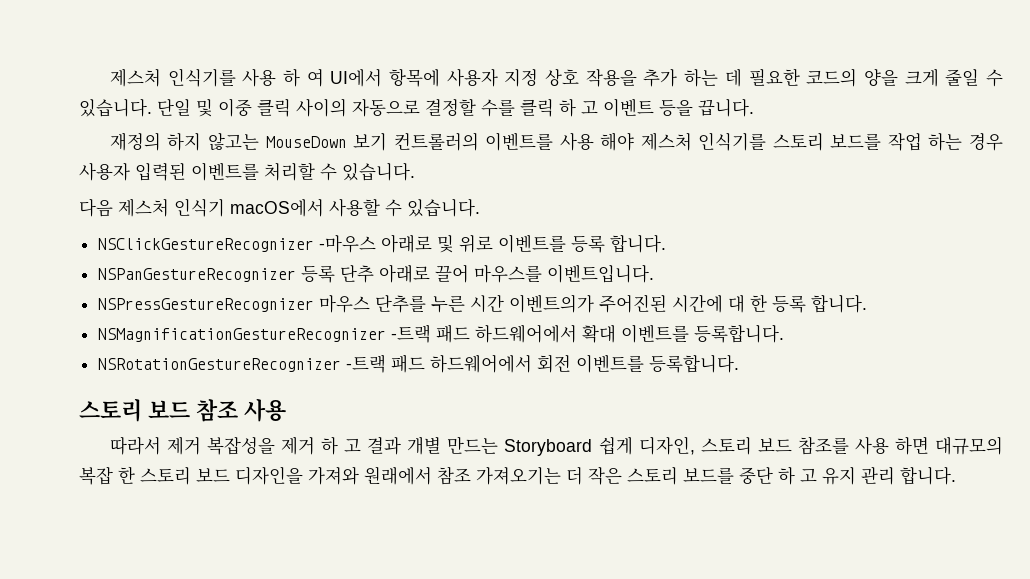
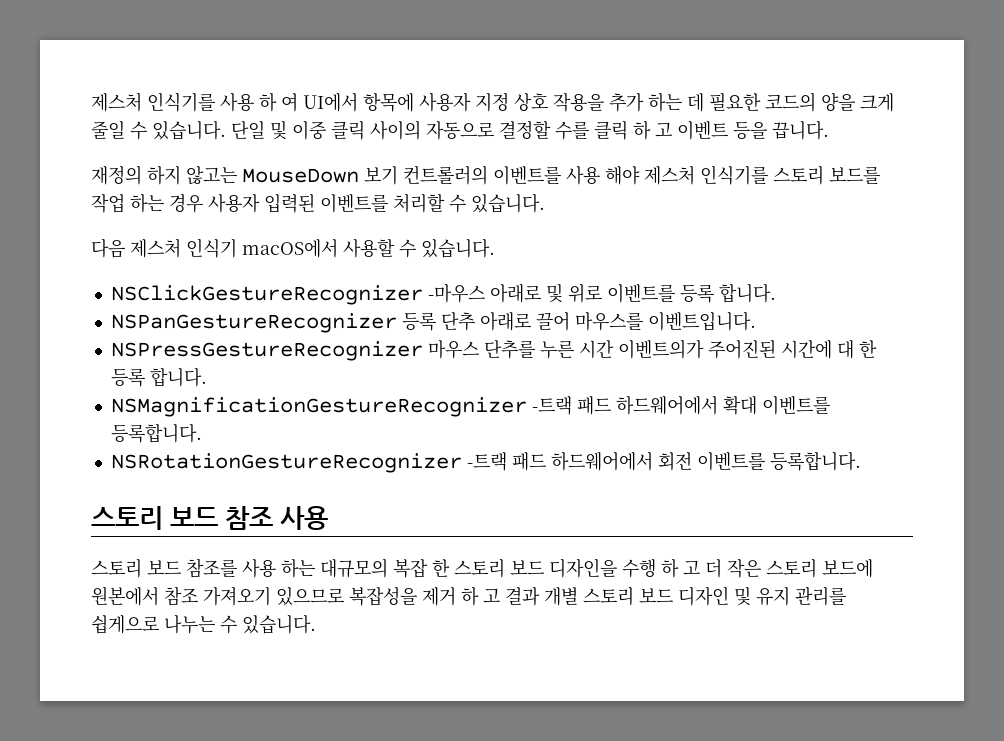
[109,436,201,455] 따라서 제거 -> [91,558,873,578] [91,586,344,606] 스토리 보드 참조를 사용 하는 대규모의 복잡 한 스토리 보드 디자인을 수행 하 고 더 작은 스토리 보드에 원본에서 참조 가져오기 있으므로
[447,436,1003,456] [79,466,956,485] 만드는 Storyboard 쉽게 디자인, 스토리 보드 참조를 사용 하면 대규모의 복잡 한 스토리 보드 디자인을 가져와 원래에서 참조 가져오기는 더 작은 스토리 보드를 중단 하 고 유지 관리 합니다. -> [583,586,846,606] [91,614,316,634] 스토리 보드 디자인 및 유지 관리를 쉽게으로 나누는 수 있습니다.

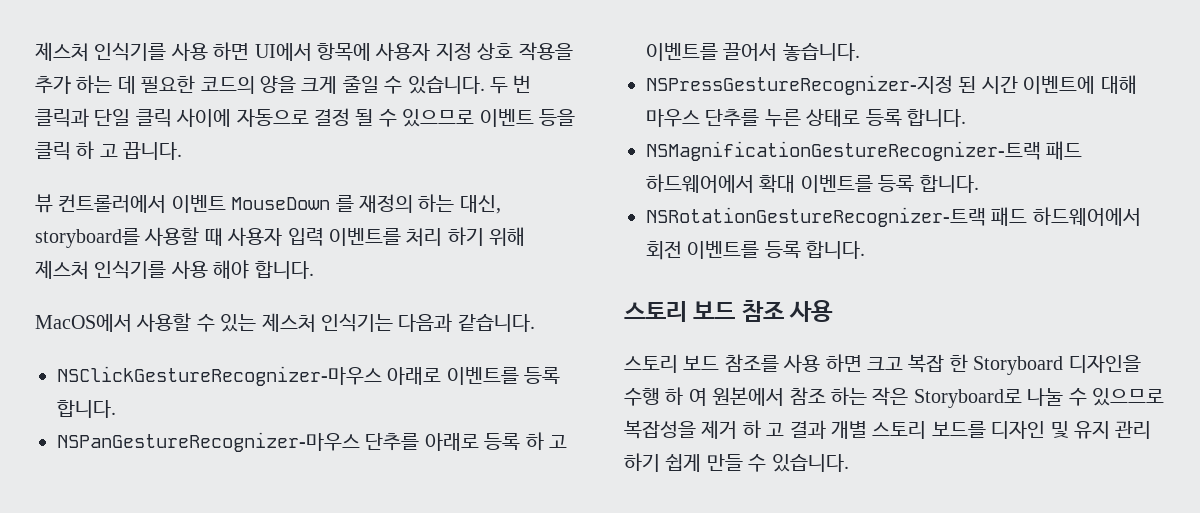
[91,92,298,112] 제스처 인식기를 사용 하 여 -> [35,42,250,61] 제스처 인식기를 사용 하면
[231,120,589,140] 단일 및 이중 클릭 사이의 자동으로 결정할 수를 -> [489,75,532,94] [35,108,575,127] 두 번 클릭과 단일 클릭 사이에 자동으로 결정 될 수 있으므로 이벤트 등을
[677,121,767,140] 이벤트 등을 -> (118, 150) none
[91,165,880,185] [91,193,545,213] [91,238,495,258] [110,283,776,305] [110,311,756,333] [110,339,877,361] [110,367,207,387] [110,396,572,417] 재정의 하지 않고는 MouseDown 보기 컨트롤러의 이벤트를 사용 해야 제스처 인식기를 스토리 보드를 작업 하는 경우 사용자 입력된 이벤트를 처리할 수 있습니다. // 다음 제스처 인식기 macOS에서 사용할 수 있습니다. // NSClickGestureRecognizer -마우스 아래로 및 위로 이벤트를 등록 합니다. // NSPanGestureRecognizer 등록 단추 아래로 끌어 마우스를 이벤트입니다. // NSPressGestureRecognizer 마우스 단추를 누른 시간 이벤트의가 주어진된 시간에 대 한 등록 합니다. // NSMagnificationGestureRecognizer -트랙 -> [35,194,501,214] [35,227,526,248] [35,260,314,279] [35,313,535,332] [57,366,561,386] [57,400,116,418] [57,432,567,452] [646,42,860,61] [646,75,1137,95] [646,109,966,127] [646,141,1041,161] 뷰 컨트롤러에서 이벤트 MouseDown 를 재정의 하는 대신, storyboard를 사용할 때 사용자 입력 이벤트를 처리 하기 위해 제스처 인식기를 사용 해야 합니다. // MacOS에서 사용할 수 있는 제스처 인식기는 다음과 같습니다. // NSClickGestureRecognizer-마우스 아래로 이벤트를 등록 합니다. // NSPanGestureRecognizer-마우스 단추를 아래로 등록 하 고 이벤트를 끌어서 놓습니다. // NSPressGestureRecognizer-지정 된 시간 이벤트에 대해 마우스 단추를 누른 상태로 등록 합니다. // NSMagnificationGestureRecognizer-트랙
[110,423,202,443] [110,452,507,473] 등록합니다. // NSRotationGestureRecognizer -트랙 -> [878,175,979,193] [646,207,986,227] 등록 합니다. // NSRotationGestureRecognizer-트랙
[769,451,861,471] 등록합니다. -> [764,241,866,259] 등록 합니다.
[281,558,873,578] [91,586,271,606] 하는 대규모의 복잡 한 스토리 보드 디자인을 수행 하 고 더 작은 스토리 보드에 원본에서 참조 가져오기 -> [825,354,1141,375] [624,387,1087,408] 하면 크고 복잡 한 Storyboard 디자인을 수행 하 여 원본에서 참조 하는 작은 Storyboard로 나눌 수
[639,588,673,603] 보드 -> [931,421,986,438] 보드를
[795,587,846,606] [91,615,215,634] 관리를 쉽게으로 나누는 -> [1115,421,1152,439] [624,453,743,472] 관리 하기 쉽게 만들

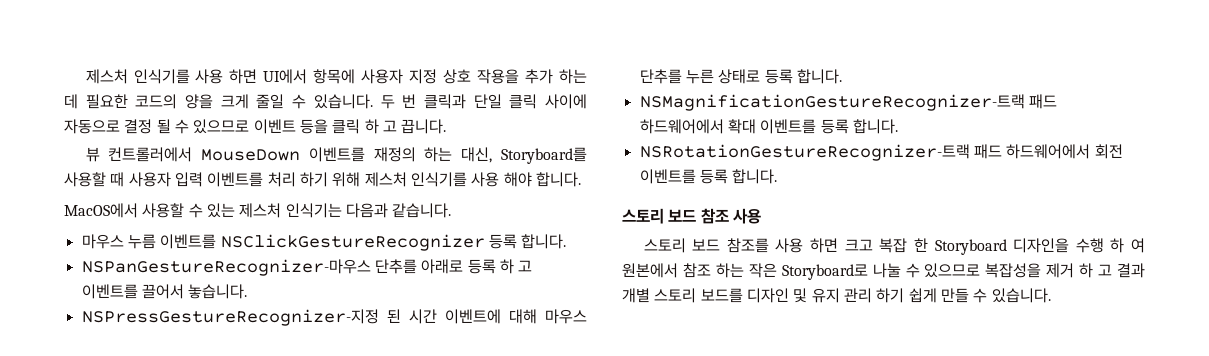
[171,194,354,213] 이벤트 MouseDown 를 -> [201,147,365,162] MouseDown 이벤트를
[35,228,140,248] storyboard를 -> [500,147,587,164] Storyboard를
[57,366,519,386] NSClickGestureRecognizer-마우스 아래로 이벤트를 -> [81,234,485,251] 마우스 누름 이벤트를 NSClickGestureRecognizer

